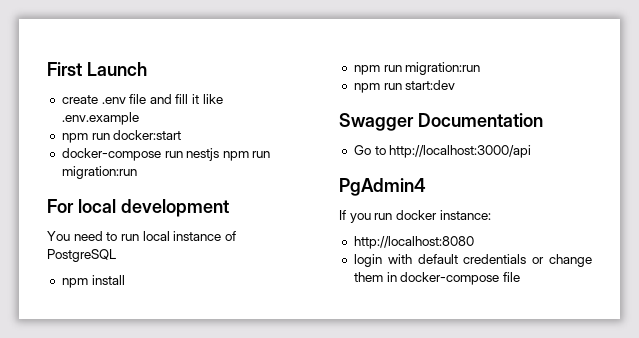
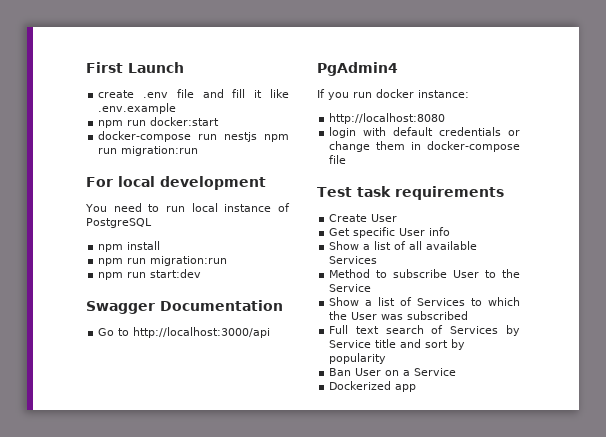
(520, 277) none -> [317,186,504,200] [329,214,398,222] [329,227,451,238] [329,241,478,250] [329,256,378,264] [329,269,520,278] [329,284,372,292] [329,297,520,306] [329,311,469,320] [329,325,520,336] [329,339,466,350] [329,353,387,364] [329,368,457,376] [329,381,417,392] // Test task requirements // Create User // Get specific User info // Show a list of all available Services // Method to subscribe User to the Service // Show a list of Services to which the User was subscribed // Full text search of Services by Service title and sort by popularity // Ban User on a Service // Dockerized app

